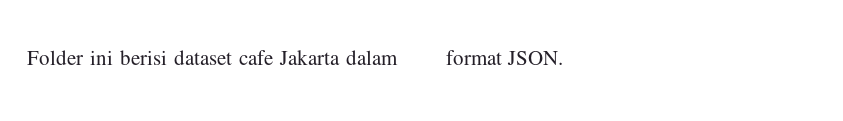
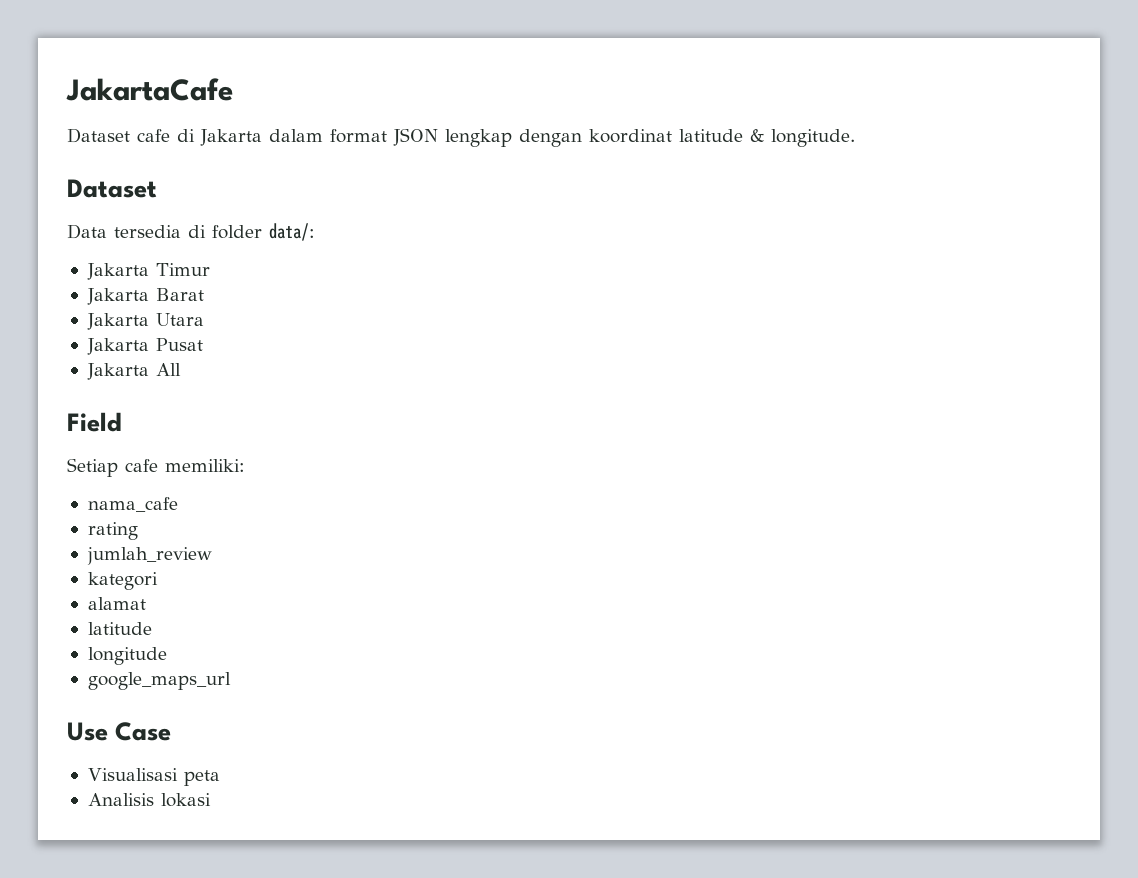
[27,50,563,65] Folder ini berisi dataset cafe Jakarta dalam format JSON. -> [66,78,233,101] [67,128,855,147] [67,179,157,198] [67,223,315,241] [86,263,210,280] [86,288,204,305] [86,313,204,330] [86,338,203,355] [86,363,181,380] [67,412,122,432] [67,458,245,477] [87,497,178,512] [87,522,138,540] [86,547,212,565] [87,572,158,590] [87,597,146,610] [87,622,152,635] [87,647,167,665] [87,672,231,690] [67,722,172,741] [87,768,220,786] [87,793,211,807] JakartaCafe // Dataset cafe di Jakarta dalam format JSON lengkap dengan koordinat latitude & longitude. // Dataset // Data tersedia di folder data/: // Jakarta Timur // Jakarta Barat // Jakarta Utara // Jakarta Pusat // Jakarta All // Field // Setiap cafe memiliki: // nama_cafe // rating // jumlah_review // kategori // alamat // latitude // longitude // google_maps_url // Use Case // Visualisasi peta // Analisis lokasi

